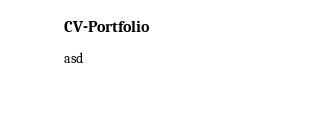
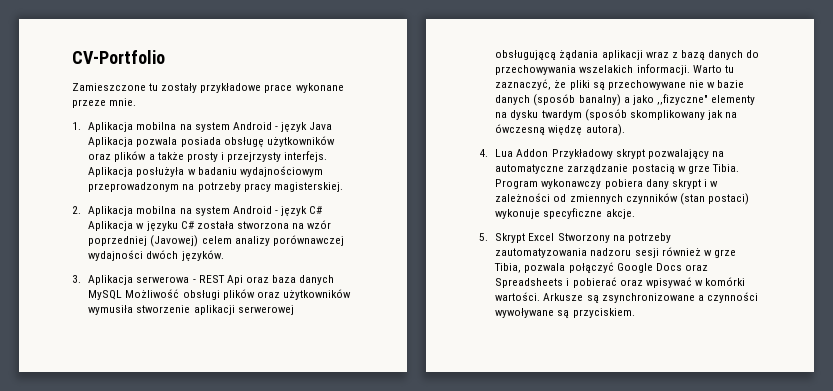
[64,52,83,63] asd -> [72,83,344,93] [72,98,137,108] [72,122,333,132] [88,136,335,147] [88,151,328,162] [88,166,323,177] [88,182,343,192] [72,206,323,216] [88,220,332,231] [88,235,344,247] [88,250,224,261] [72,275,335,285] [88,289,351,300] [88,305,294,315] [495,50,760,60] [495,64,734,75] [495,79,745,90] [495,94,755,106] [495,109,737,121] [495,124,625,136] [479,149,724,159] [495,164,739,174] [495,179,718,189] [495,193,749,205] [495,208,635,219] [479,233,671,243] [495,247,736,258] [494,262,708,273] [495,277,745,288] [495,292,758,303] [495,308,635,318] Zamieszczone tu zostały przykładowe prace wykonane przeze mnie. // 1. Aplikacja mobilna na system Android - język Java Aplikacja pozwala posiada obsługę użytkowników oraz plików a także prosty i przejrzysty interfejs. Aplikacja posłużyła w badaniu wydajnościowym przeprowadzonym na potrzeby pracy magisterskiej. // 2. Aplikacja mobilna na system Android - język C# Aplikacja w języku C# została stworzona na wzór poprzedniej (Javowej) celem analizy porównawczej wydajności dwóch języków. // 3. Aplikacja serwerowa - REST Api oraz baza danych MySQL Możliwość obsługi plików oraz użytkowników wymusiła stworzenie aplikacji serwerowej obsługującą żądania aplikacji wraz z bazą danych do przechowywania wszelakich informacji. Warto tu zaznaczyć, że pliki są przechowywane nie w bazie danych (sposób banalny) a jako ,,fizyczne" elementy na dysku twardym (sposób skomplikowany jak na ówczesną więdzę autora). // 4. Lua Addon Przykładowy skrypt pozwalający na automatyczne zarządzanie postacią w grze Tibia. Program wykonawczy pobiera dany skrypt i w zależności od zmiennych czynników (stan postaci) wykonuje specyficzne akcje. // 5. Skrypt Excel Stworzony na potrzeby zautomatyzowania nadzoru sesji również w grze Tibia, pozwala połączyć Google Docs oraz Spreadsheets i pobierać oraz wpisywać w komórki wartości. Arkusze są zsynchronizowane a czynności wywoływane są przyciskiem.

